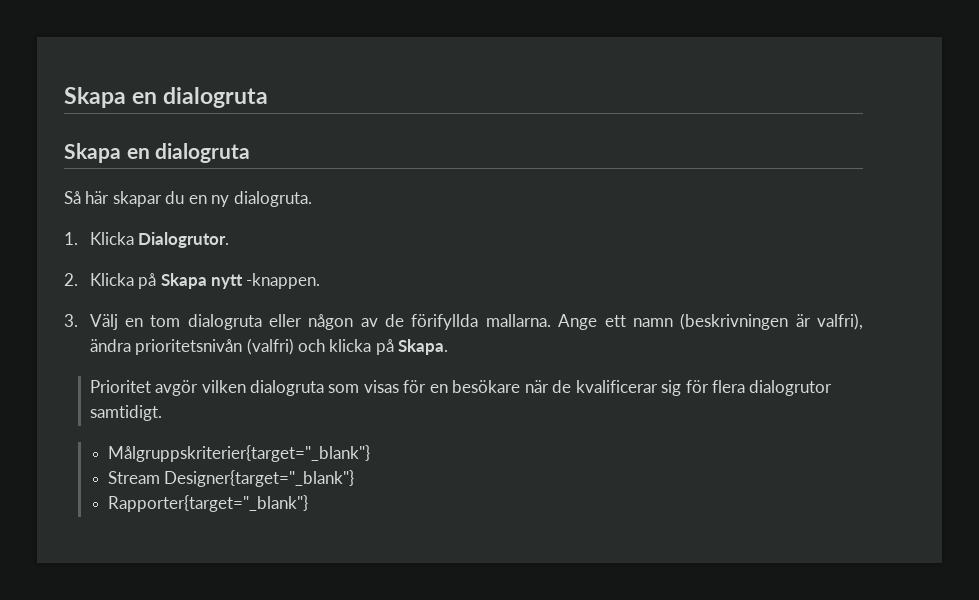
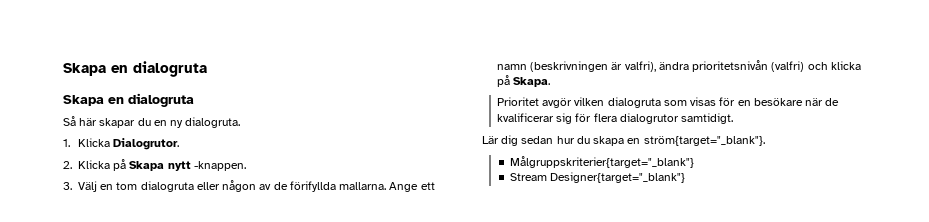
(162, 413) none -> [482,135,765,146] // Lär dig sedan hur du skapa en ström{target="_blank"}.
[107,495,308,512] // Rapporter{target="_blank"} -> (686, 177) none

